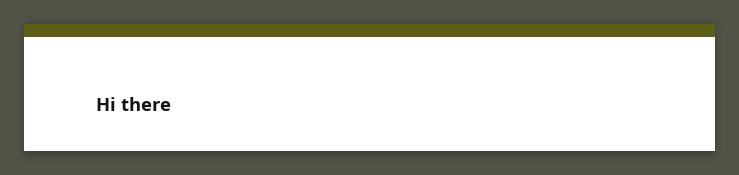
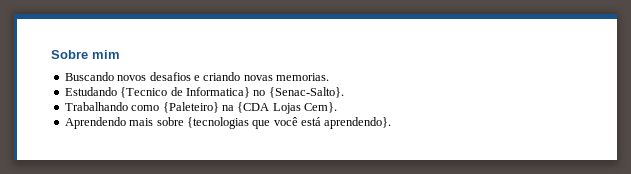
[96,97,171,111] Hi there -> [51,50,120,59] [64,72,329,81] [64,87,344,98] [64,102,337,114] [64,117,392,129] Sobre mim // Buscando novos desafios e criando novas memorias. // Estudando {Tecnico de Informatica} no {Senac-Salto}. // Trabalhando como {Paleteiro} na {CDA Lojas Cem}. // Aprendendo mais sobre {tecnologias que você está aprendendo}.

